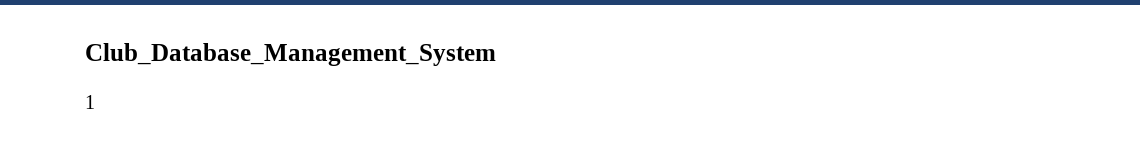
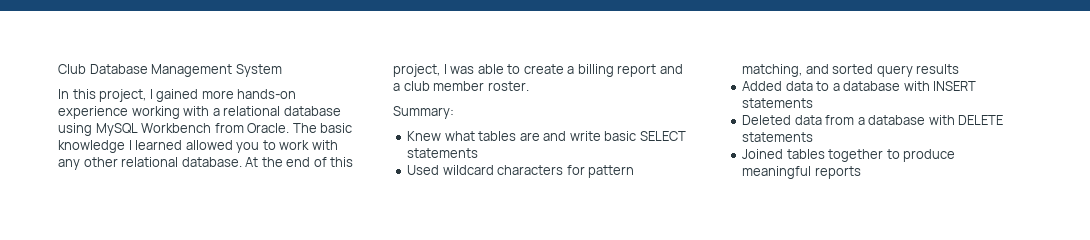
[85,43,496,66] [85,95,95,109] Club_Database_Management_System // 1 -> [58,64,282,77] [58,89,297,102] [58,106,341,119] [58,123,353,136] [58,140,338,153] [58,157,354,170] [393,64,683,77] [393,81,529,91] [393,106,454,119] [407,131,686,141] [407,148,479,158] [407,165,635,178] [742,64,960,77] [742,81,977,91] [742,98,814,108] [742,115,1004,125] [742,132,814,142] [742,149,956,162] [742,166,861,179] Club Database Management System // In this project, I gained more hands-on experience working with a relational database using MySQL Workbench from Oracle. The basic knowledge I learned allowed you to work with any other relational database. At the end of this project, I was able to create a billing report and a club member roster. // Summary: // Knew what tables are and write basic SELECT statements // Used wildcard characters for pattern matching, and sorted query results // Added data to a database with INSERT statements // Deleted data from a database with DELETE statements // Joined tables together to produce meaningful reports

